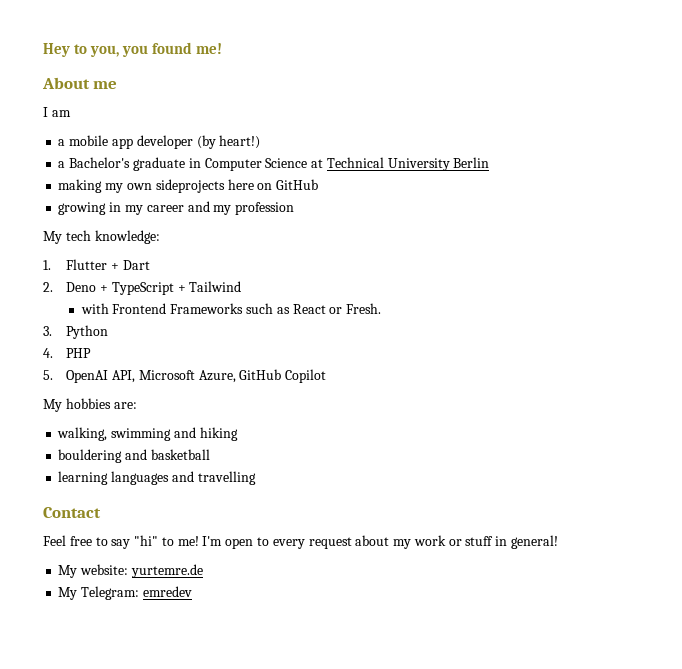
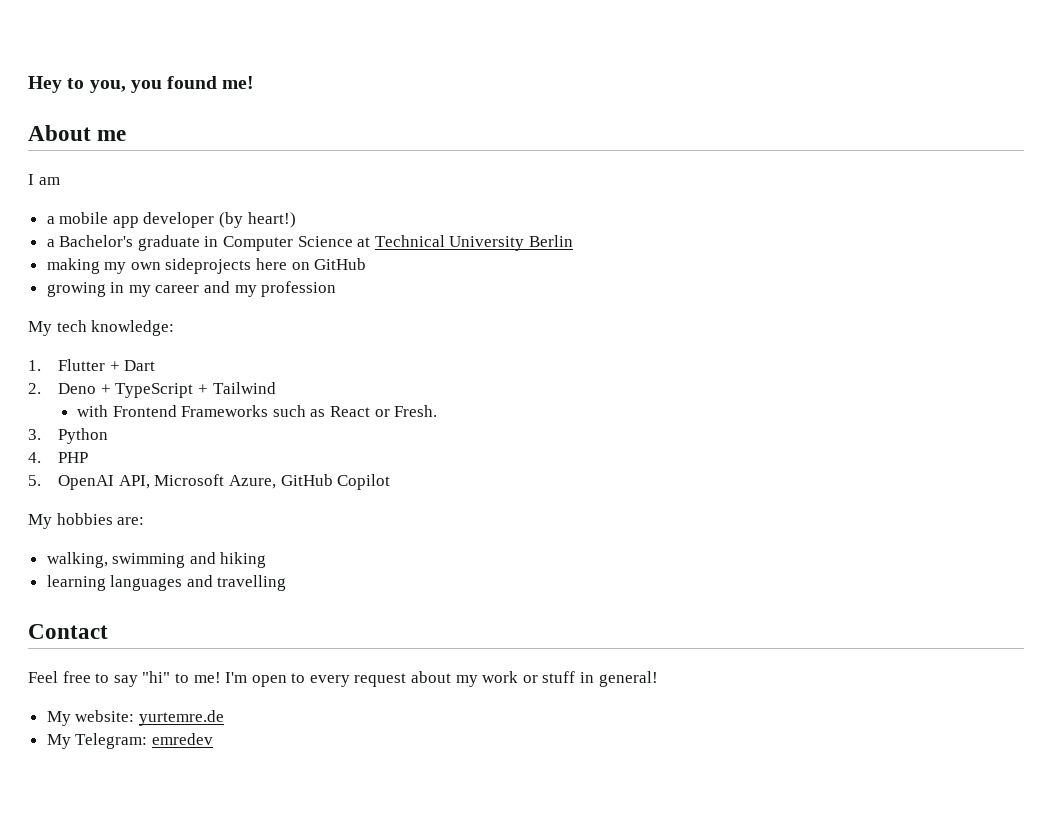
[58,449,210,463] // bouldering and basketball -> (267, 560) none

